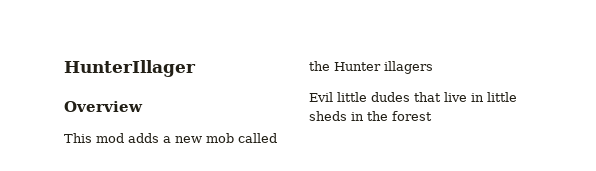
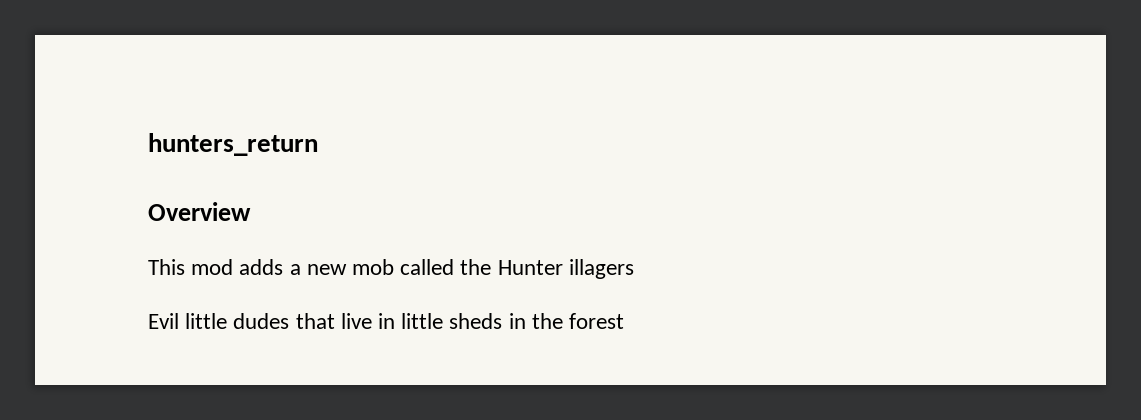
[64,60,196,77] HunterIllager -> [148,133,318,156] hunters_return

